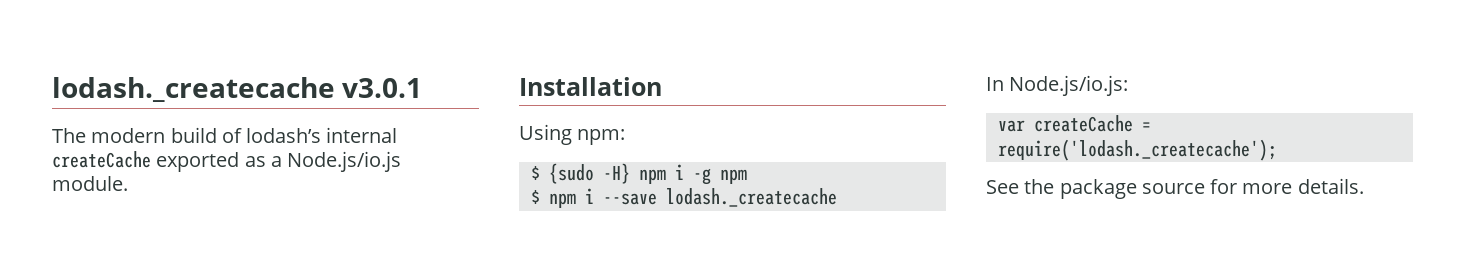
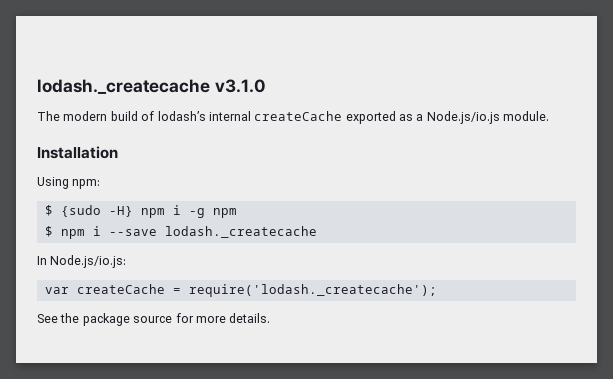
[52,77,423,102] lodash._createcache v3.0.1 -> [37,79,266,94] lodash._createcache v3.1.0

